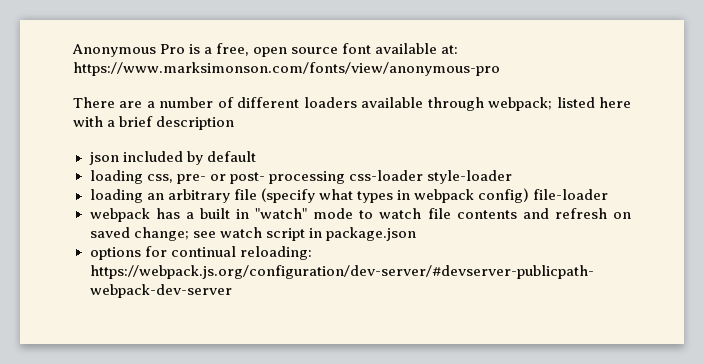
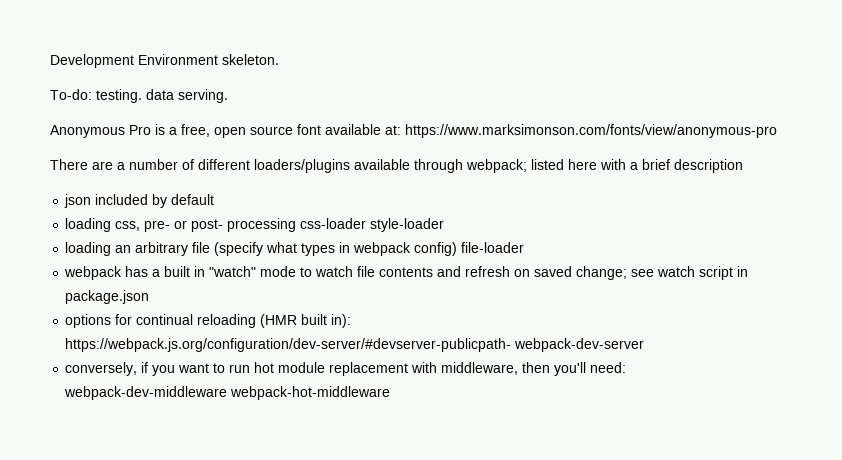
(72, 50) none -> [50,54,279,68] [50,89,228,103] Development Environment skeleton. // To-do: testing. data serving. //
[303,97,357,108] loaders -> [254,159,350,173] loaders/plugins
[239,246,312,260] [89,265,595,279] [89,284,232,298] reloading: https://webpack.js.org/configuration/dev-server/#devserver-publicpath- webpack-dev-server -> [197,314,352,328] [65,338,645,352] [65,362,627,376] [64,386,391,400] reloading (HMR built in): https://webpack.js.org/configuration/dev-server/#devserver-publicpath- webpack-dev-server // conversely, if you want to run hot module replacement with middleware, then you'll need: webpack-dev-middleware webpack-hot-middleware

